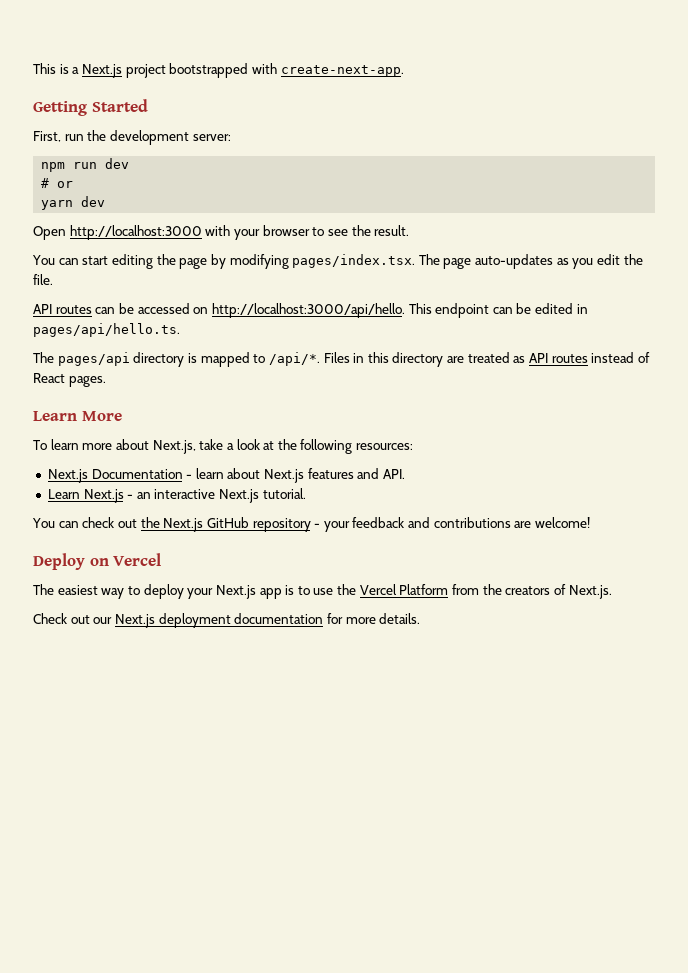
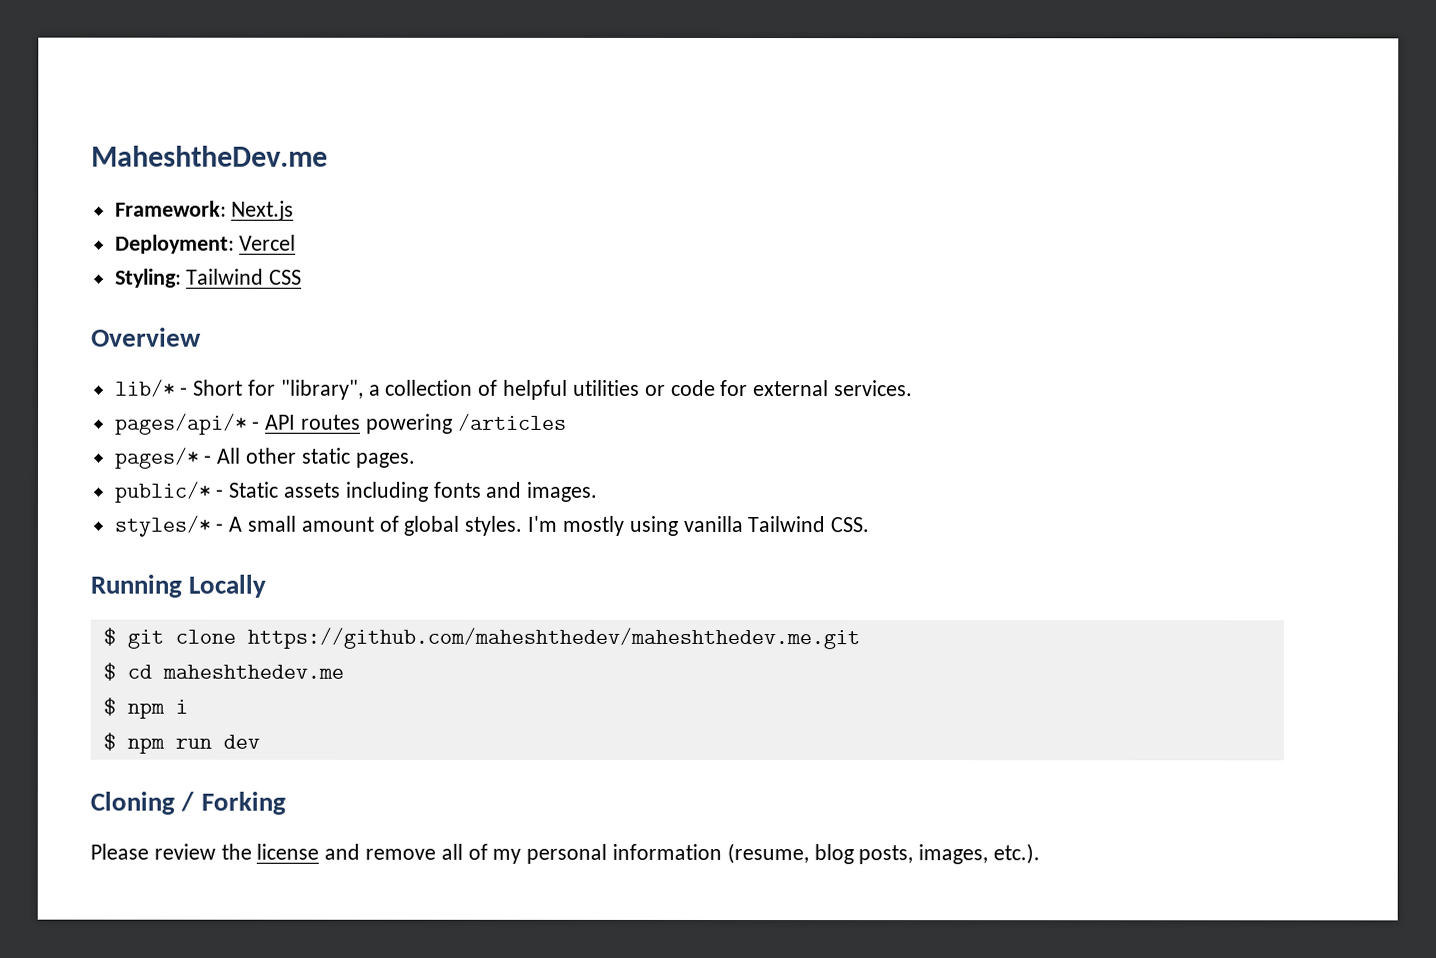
[33,63,404,78] [33,99,148,116] [33,130,231,145] [41,158,130,172] [41,178,74,188] [41,196,106,210] [33,225,410,240] [32,254,643,269] [33,274,53,285] [33,303,588,318] [33,323,180,337] [33,352,650,367] [33,373,106,387] [33,411,122,421] [33,439,414,454] [47,468,406,483] [47,488,306,503] [32,517,591,532] [33,553,162,570] [33,584,612,599] [33,613,421,628] This is a Next.js project bootstrapped with create-next-app. // Getting Started // First, run the development server: // npm run dev // # or // yarn dev // Open http://localhost:3000 with your browser to see the result. // You can start editing the page by modifying pages/index.tsx. The page auto-updates as you edit the file. // API routes can be accessed on http://localhost:3000/api/hello. This endpoint can be edited in pages/api/hello.ts. // The pages/api directory is mapped to /api/*. Files in this directory are treated as API routes instead of React pages. // Learn More // To learn more about Next.js, take a look at the following resources: // Next.js Documentation - learn about Next.js features and API. // Learn Next.js - an interactive Next.js tutorial. // You can check out the Next.js GitHub repository - your feedback and contributions are welcome! // Deploy on Vercel // The easiest way to deploy your Next.js app is to use the Vercel Platform from the creators of Next.js. // Check out our Next.js deployment documentation for more details. -> [91,145,328,167] [114,200,295,221] [114,234,297,254] [114,268,303,288] [91,327,202,347] [114,379,913,400] [114,413,567,435] [114,447,416,469] [113,481,598,503] [113,515,870,537] [90,574,267,598] [102,627,860,650] [102,662,344,681] [102,697,188,719] [102,732,260,754] [90,791,286,815] [90,843,1041,865] MaheshtheDev.me // Framework: Next.js // Deployment: Vercel // Styling: Tailwind CSS // Overview // lib/* - Short for "library", a collection of helpful utilities or code for external services. // pages/api/* - API routes powering /articles // pages/* - All other static pages. // public/* - Static assets including fonts and images. // styles/* - A small amount of global styles. I'm mostly using vanilla Tailwind CSS. // Running Locally // $ git clone https://github.com/maheshthedev/maheshthedev.me.git // $ cd maheshthedev.me // $ npm i // $ npm run dev // Cloning / Forking // Please review the license and remove all of my personal information (resume, blog posts, images, etc.).

